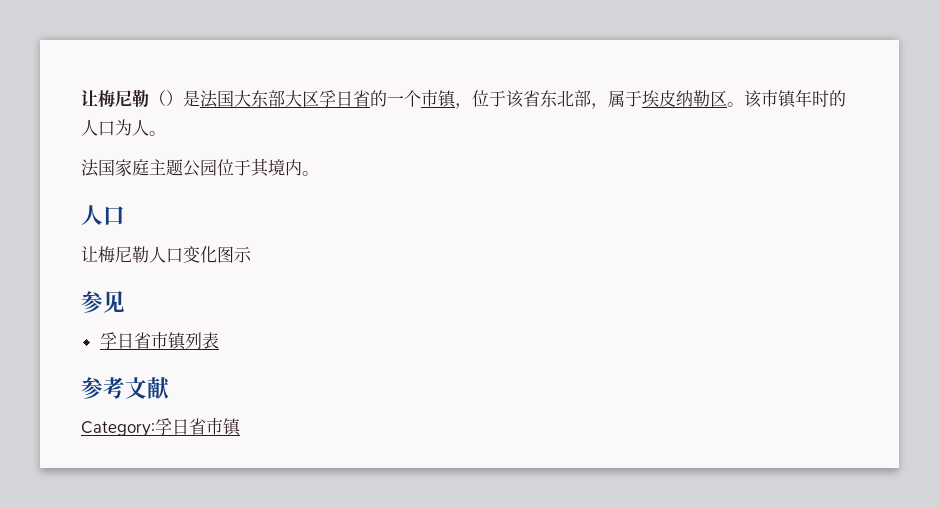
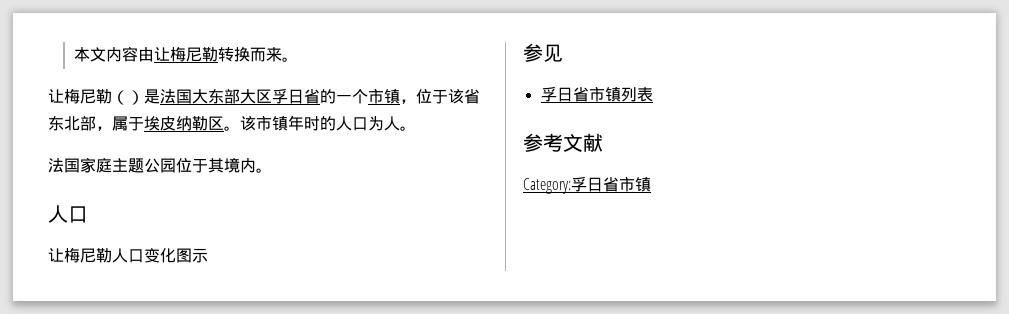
(81, 98) none -> [73,46,298,62] 本文内容由让梅尼勒转换而来。 //

